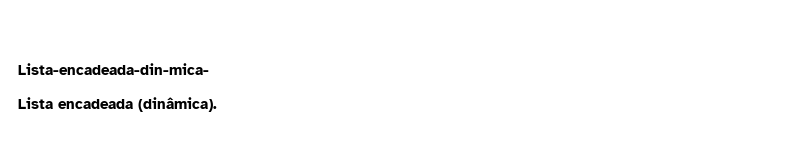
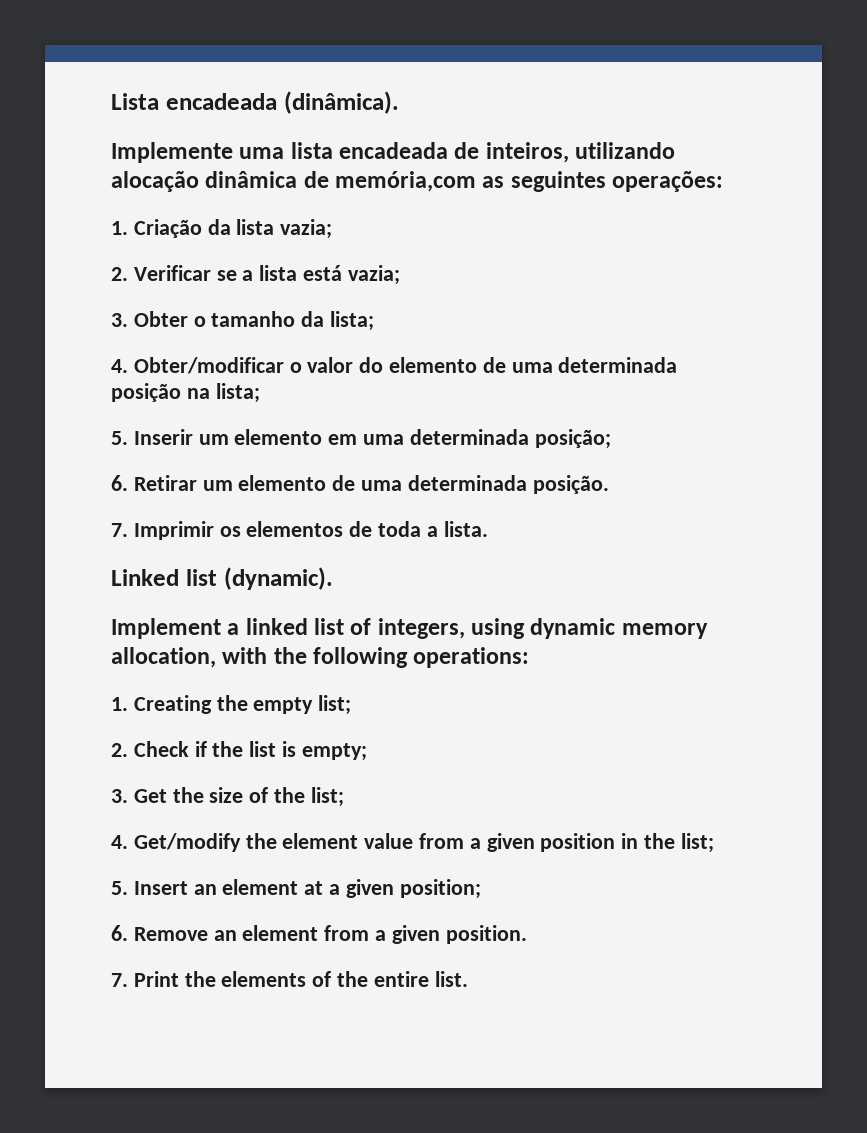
[18,63,209,75] Lista-encadeada-din-mica- // -> (111, 101) none
(217, 104) none -> [111,142,676,163] [111,171,724,192] [111,219,333,239] [111,265,400,285] [111,311,375,331] [111,357,678,374] [111,383,260,403] [111,429,611,449] [111,475,609,494] [111,521,488,540] [111,567,333,590] [111,618,708,639] [111,647,530,668] [111,695,352,715] [111,741,367,761] [111,787,344,807] [111,833,714,853] [111,879,481,899] [111,925,527,944] [111,971,468,987] // Implemente uma lista encadeada de inteiros, utilizando alocação dinâmica de memória,com as seguintes operações: // 1. Criação da lista vazia; // 2. Verificar se a lista está vazia; // 3. Obter o tamanho da lista; // 4. Obter/modificar o valor do elemento de uma determinada posição na lista; // 5. Inserir um elemento em uma determinada posição; // 6. Retirar um elemento de uma determinada posição. // 7. Imprimir os elementos de toda a lista. // Linked list (dynamic). // Implement a linked list of integers, using dynamic memory allocation, with the following operations: // 1. Creating the empty list; // 2. Check if the list is empty; // 3. Get the size of the list; // 4. Get/modify the element value from a given position in the list; // 5. Insert an element at a given position; // 6. Remove an element from a given position. // 7. Print the elements of the entire list.

